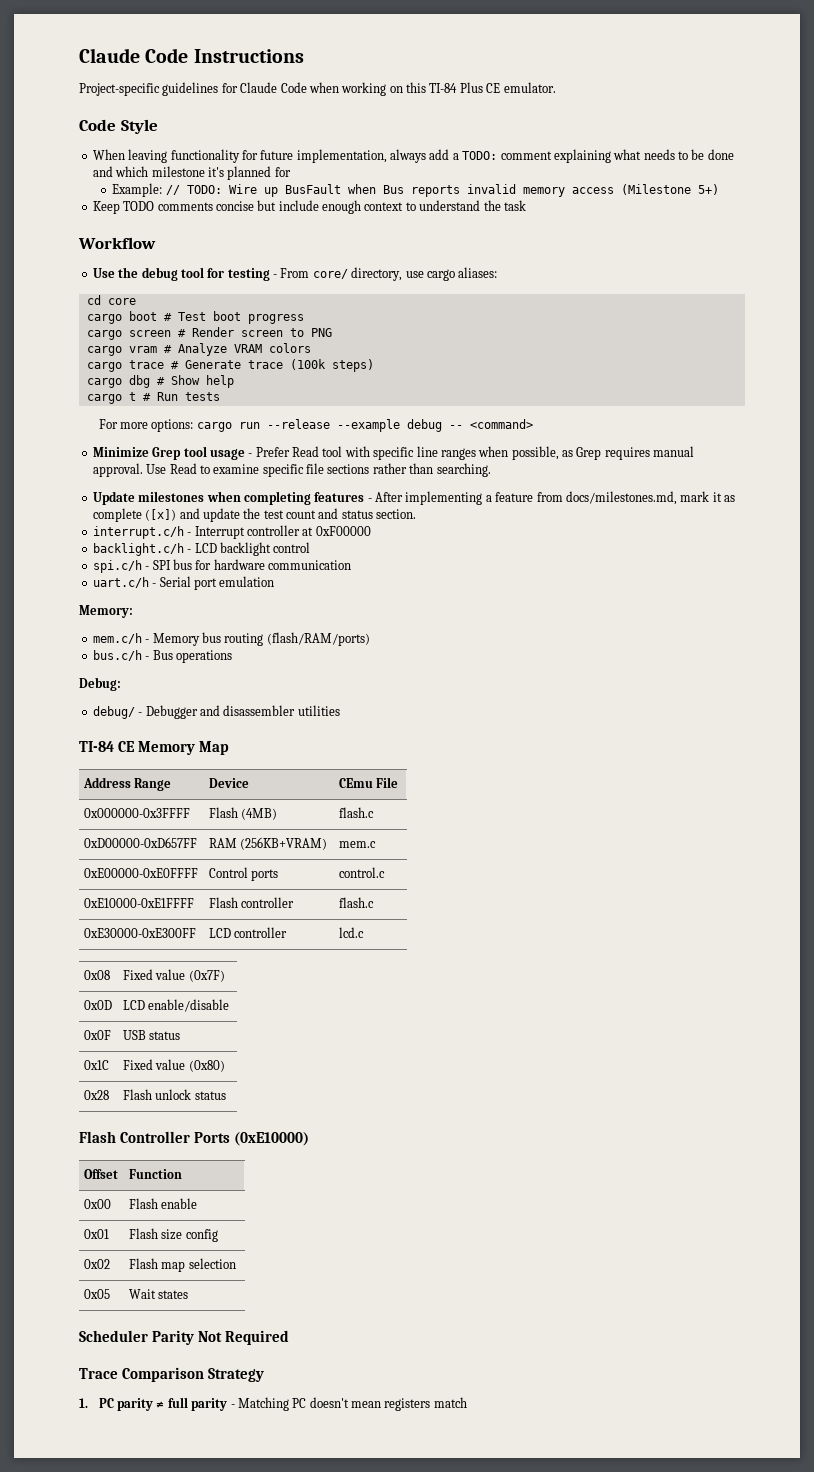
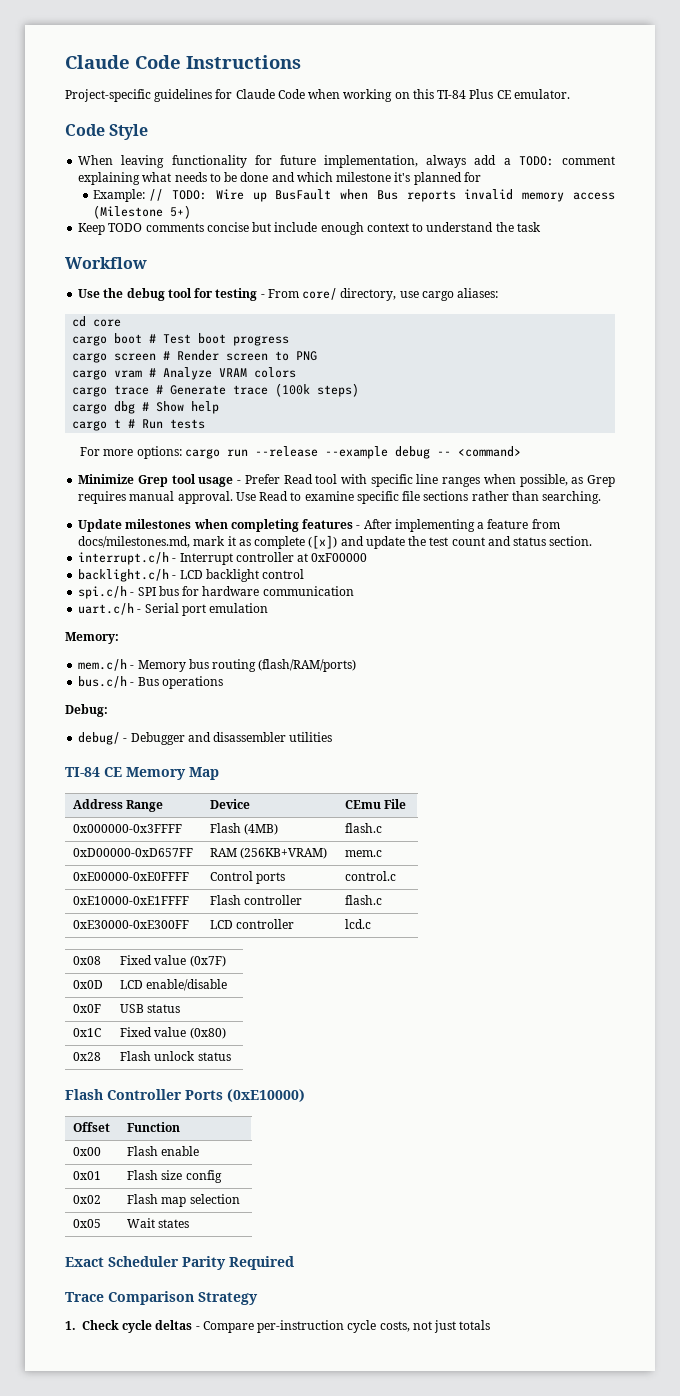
(189, 1294) none -> [65,1257,104,1267] Exact
[197,1331,222,1342] Not -> (226, 1263) none
[98,1397,467,1411] PC parity ≠ full parity - Matching PC doesn't mean registers match -> [82,1320,491,1333] Check cycle deltas - Compare per-instruction cycle costs, not just totals

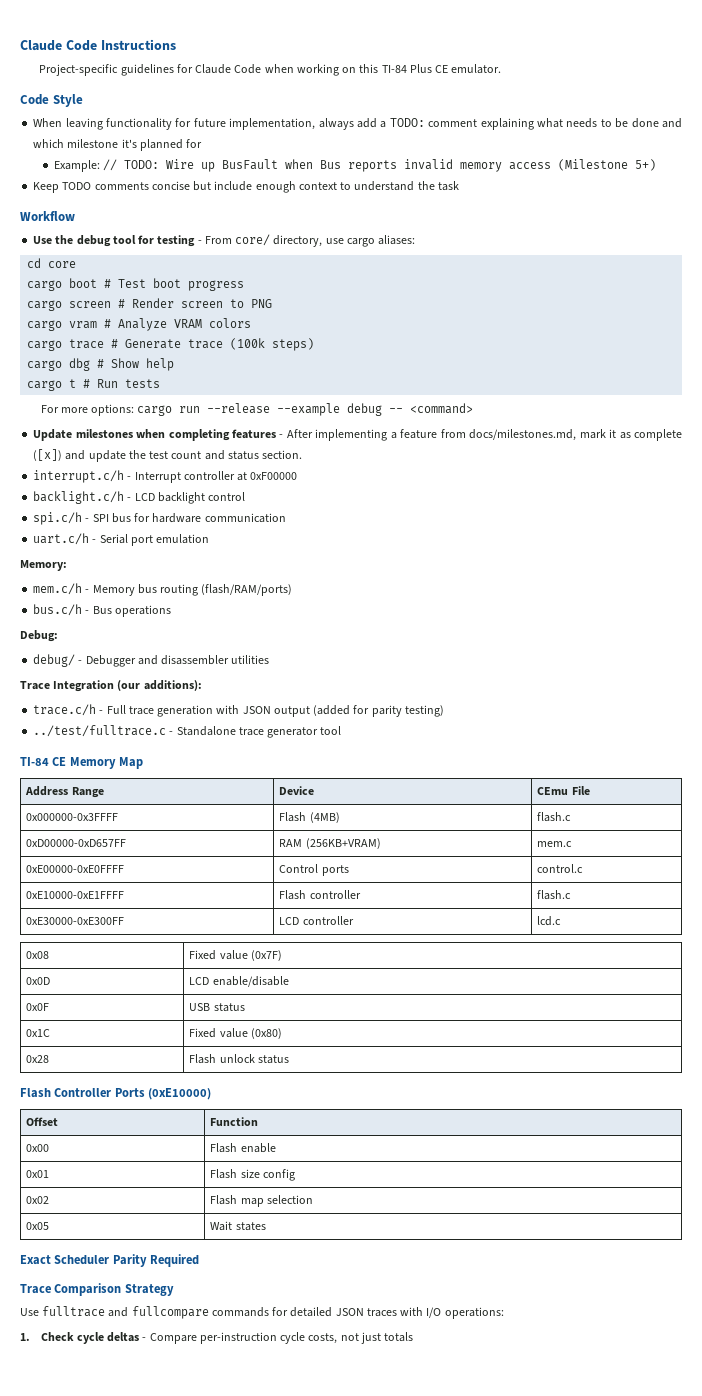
[78,474,615,487] [78,491,602,504] // Minimize Grep tool usage - Prefer Read tool with specific line ranges when possible, as Grep requires manual approval. Use Read to examine specific file sections rather than searching. -> (474, 408) none
(333, 737) none -> [20,680,202,692] [33,704,444,717] [33,725,342,738] // Trace Integration (our additions): // trace.c/h - Full trace generation with JSON output (added for parity testing) // ../test/fulltrace.c - Standalone trace generator tool
(258, 1298) none -> [20,1306,504,1319] // Use fulltrace and fullcompare commands for detailed JSON traces with I/O operations:

